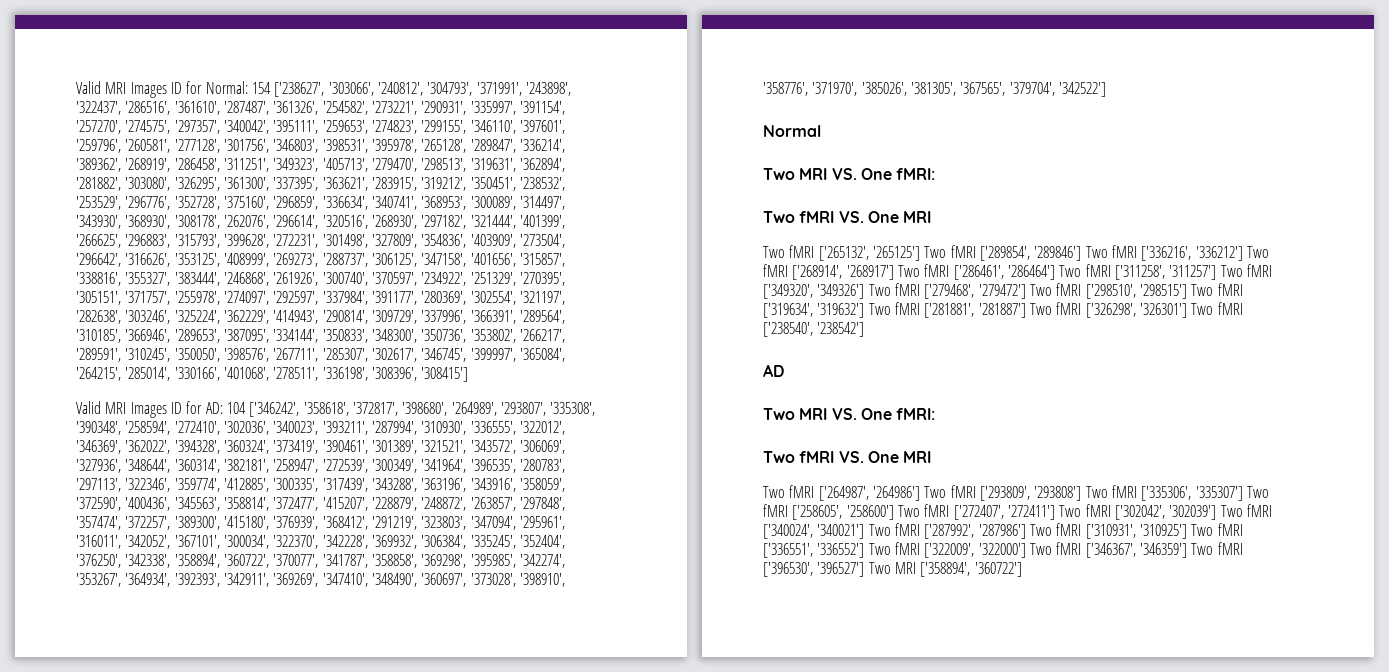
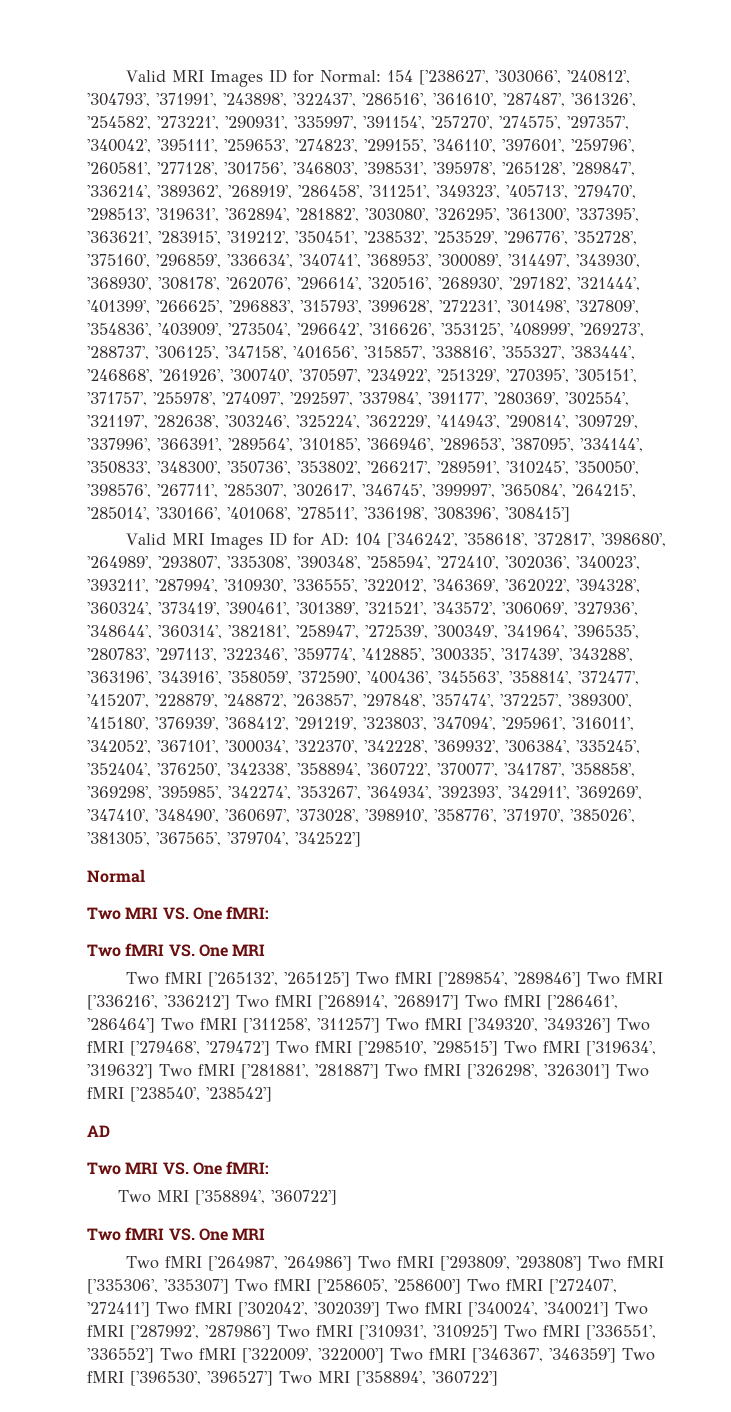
(936, 414) none -> [117,1190,337,1205] // Two MRI ['358894', '360722']

